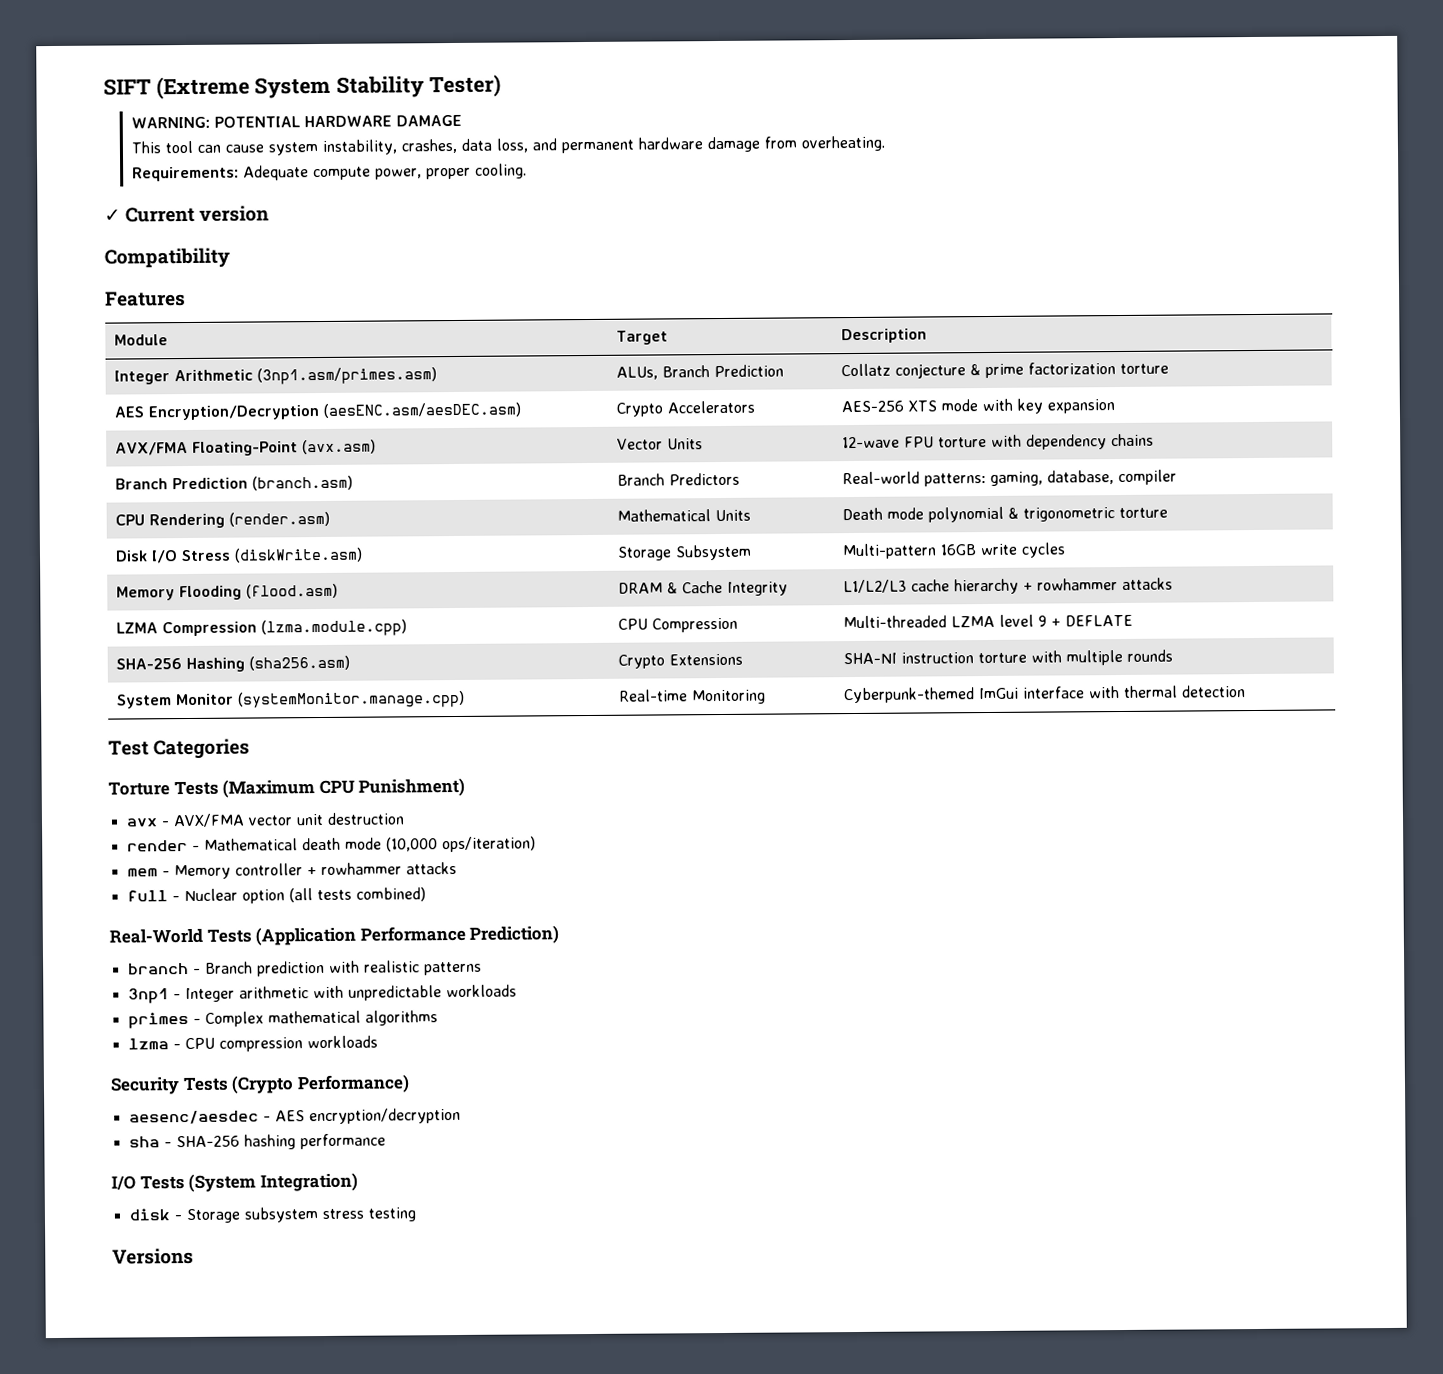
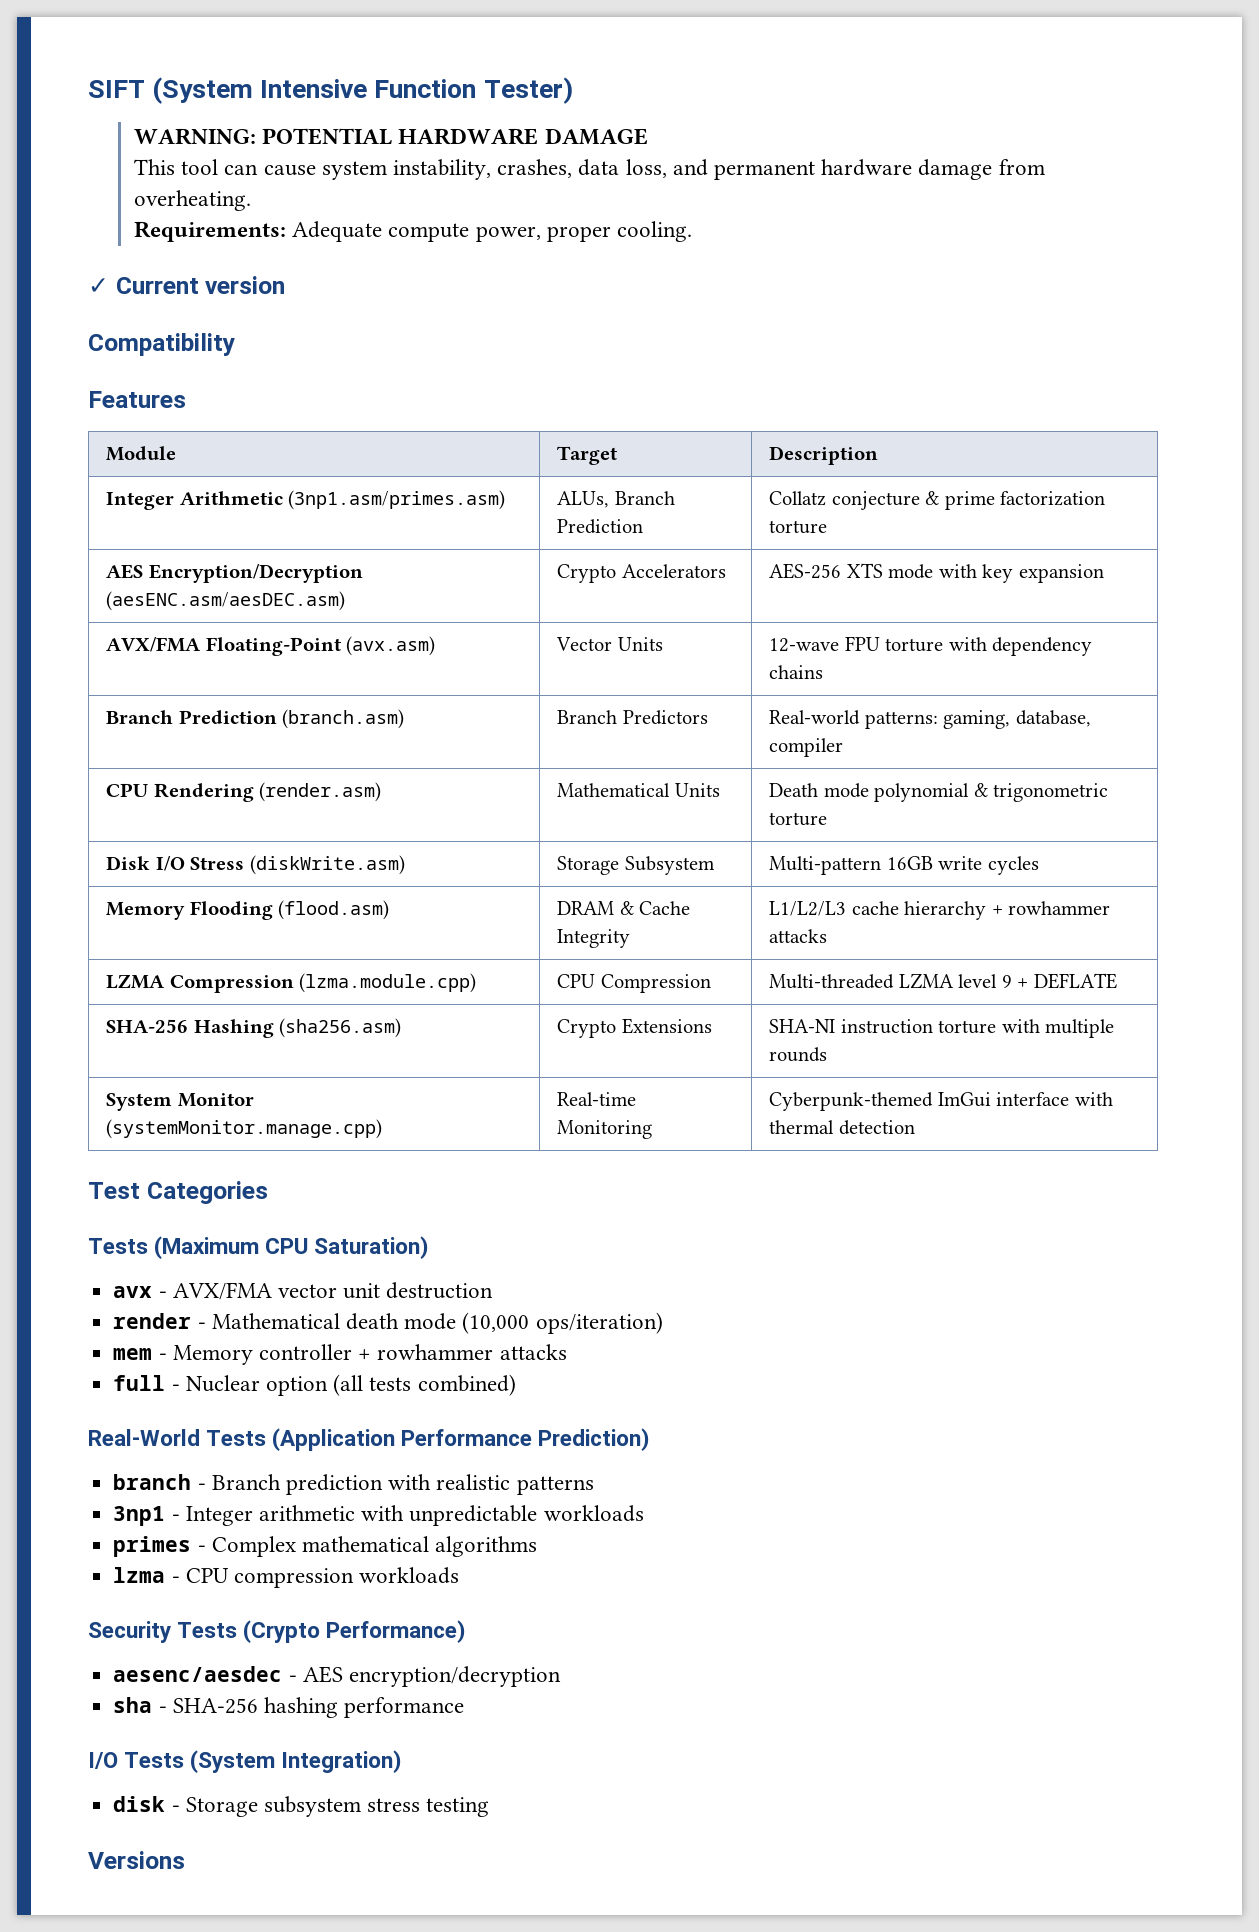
[155,76,426,100] (Extreme System Stability -> [152,77,477,104] (System Intensive Function
[108,781,170,796] Torture -> (268, 1192) none
[358,777,466,797] Punishment) -> [314,1236,429,1259] Saturation)

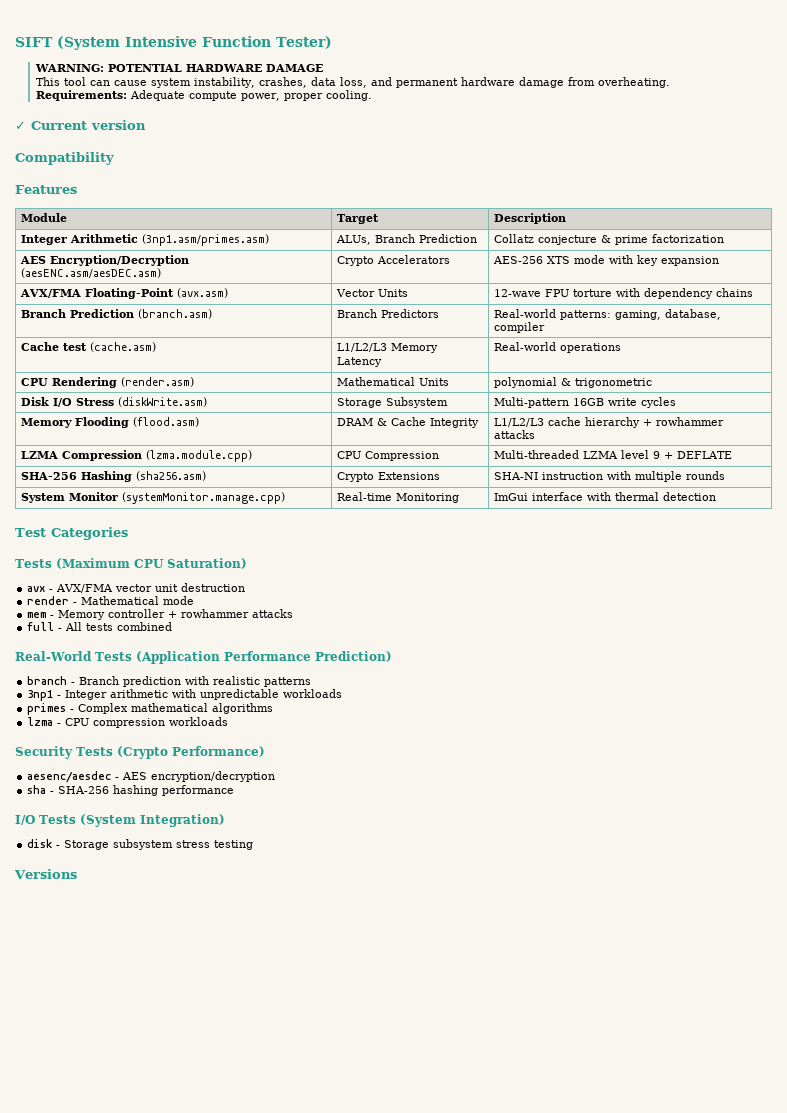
[769,520,828,534] torture -> (725, 238) none
(844, 747) none -> [21,342,157,352] [337,343,439,353] [337,357,383,367] [494,342,622,353] // Cache test (cache.asm) | L1/L2/L3 Memory Latency | Real-world operations
[769,783,869,798] Death mode -> (450, 382) none
[769,812,828,826] torture -> (653, 383) none
[938,1020,997,1034] torture -> (604, 476) none
[769,1092,934,1111] Cyberpunk-themed -> (460, 498) none
[345,1312,663,1334] death mode (10,000 ops/iteration) -> [163,596,195,605] mode
[185,1374,516,1396] Nuclear option (all tests combined) -> [65,622,173,631] All tests combined

